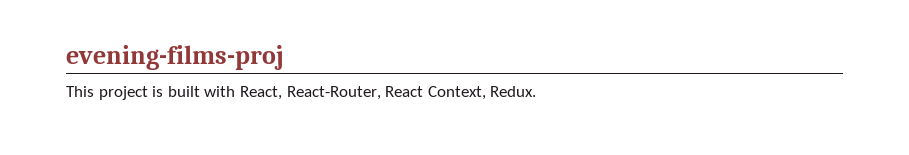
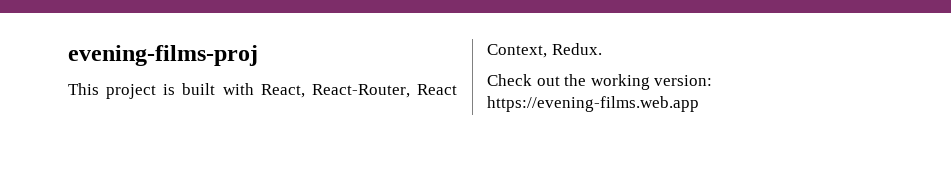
(537, 91) none -> [487,74,713,90] [487,96,699,112] // Check out the working version: https://evening-films.web.app

